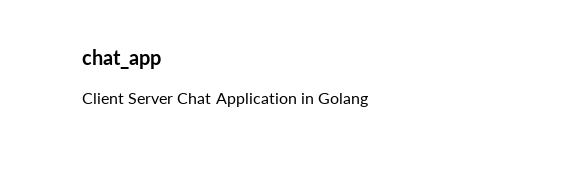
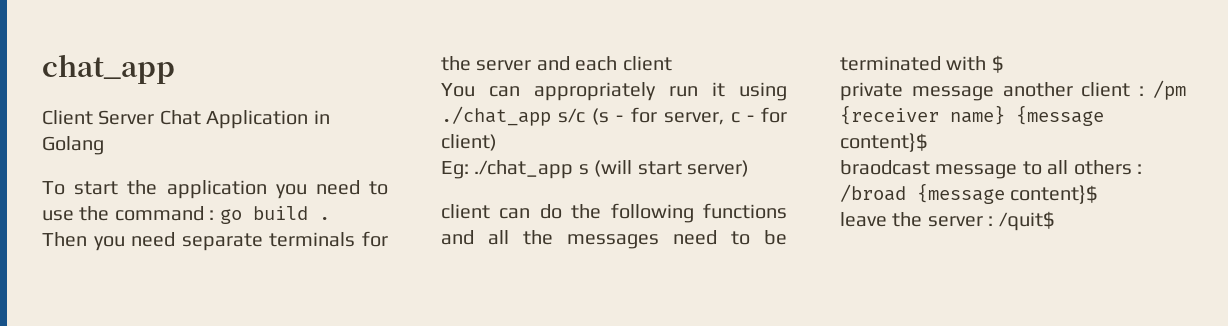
(368, 100) none -> [42,180,389,199] [42,206,330,224] [42,231,388,251] [441,56,672,71] [441,82,787,101] [441,106,787,126] [441,134,497,151] [441,160,749,179] [441,203,787,223] [441,230,787,249] [840,55,1004,73] [840,80,1186,101] [840,105,1104,126] [840,133,928,152] [840,160,1142,179] [840,183,1099,204] [840,211,1055,231] // To start the application you need to use the command : go build . // Then you need separate terminals for the server and each client // You can appropriately run it using ./chat_app s/c (s - for server, c - for client) // Eg: ./chat_app s (will start server) // client can do the following functions and all the messages need to be terminated with $ // private message another client : /pm {receiver name} {message content}$ // braodcast message to all others : /broad {message content}$ // leave the server : /quit$

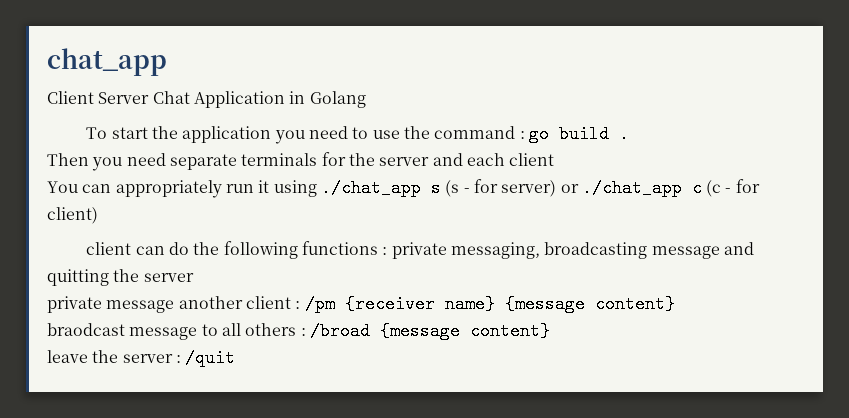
[558,108,586,123] s/c -> [430,179,441,197] s
[663,107,787,125] [441,134,497,151] [441,160,749,179] server, c - for client) // Eg: ./chat_app s (will start server) -> [501,179,760,197] [47,207,98,224] server) or ./chat_app c (c - for client)
[441,230,787,249] [840,55,1004,73] and all the messages need to be terminated with $ -> [382,242,754,259] [47,269,194,286] : private messaging, broadcasting message and quitting the server
[840,133,928,152] content}$ -> [594,295,675,313] content}
[1010,185,1099,204] content}$ -> [469,322,550,340] content}
[998,211,1055,231] /quit$ -> [185,349,236,367] /quit

